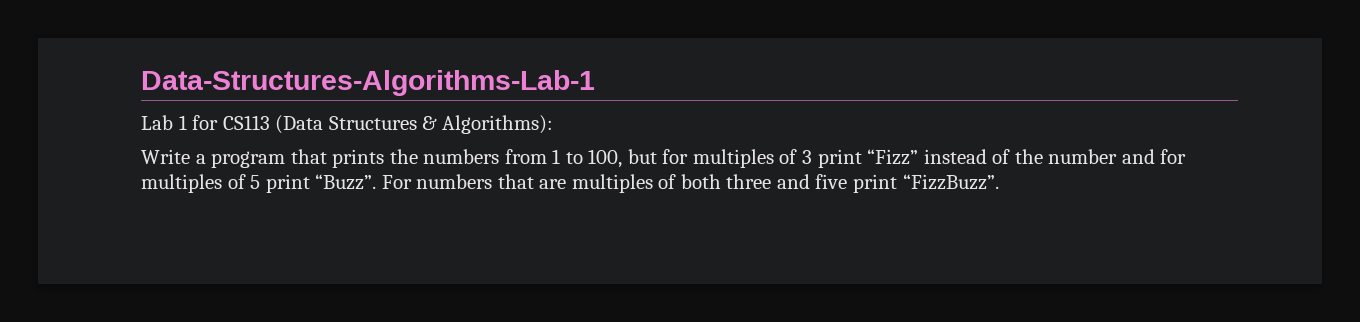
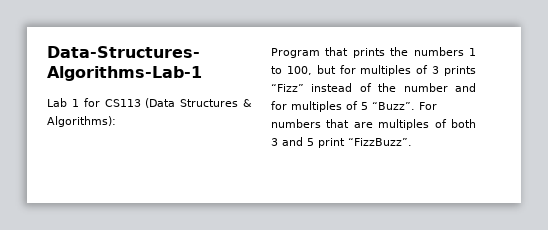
[141,149,286,168] Write a program -> [271,48,320,58] Program
[504,149,547,164] from -> (464, 51) none
[817,149,862,168] print -> [444,66,476,76] prints
[265,174,310,193] print -> (368, 106) none
[726,174,848,189] three and five -> [271,137,314,146] 3 and 5

